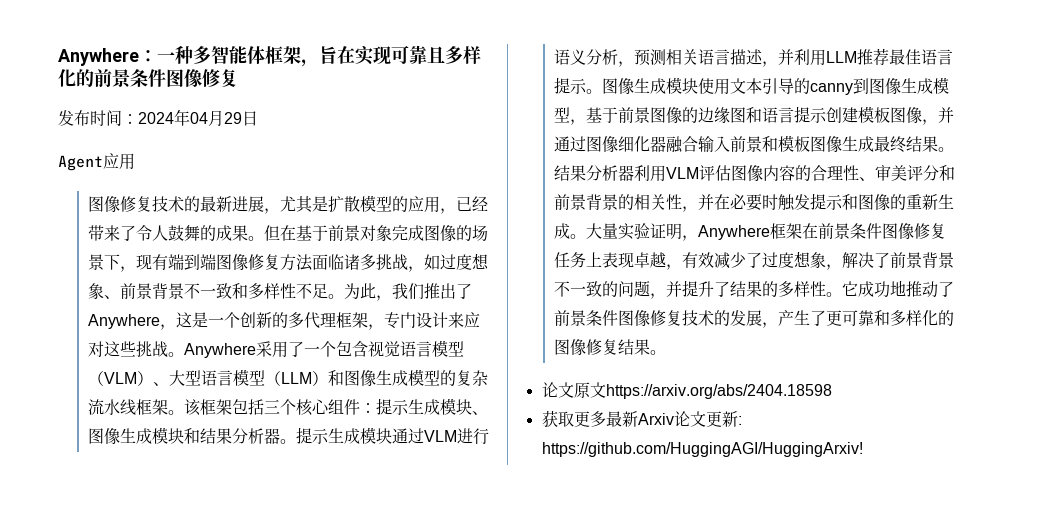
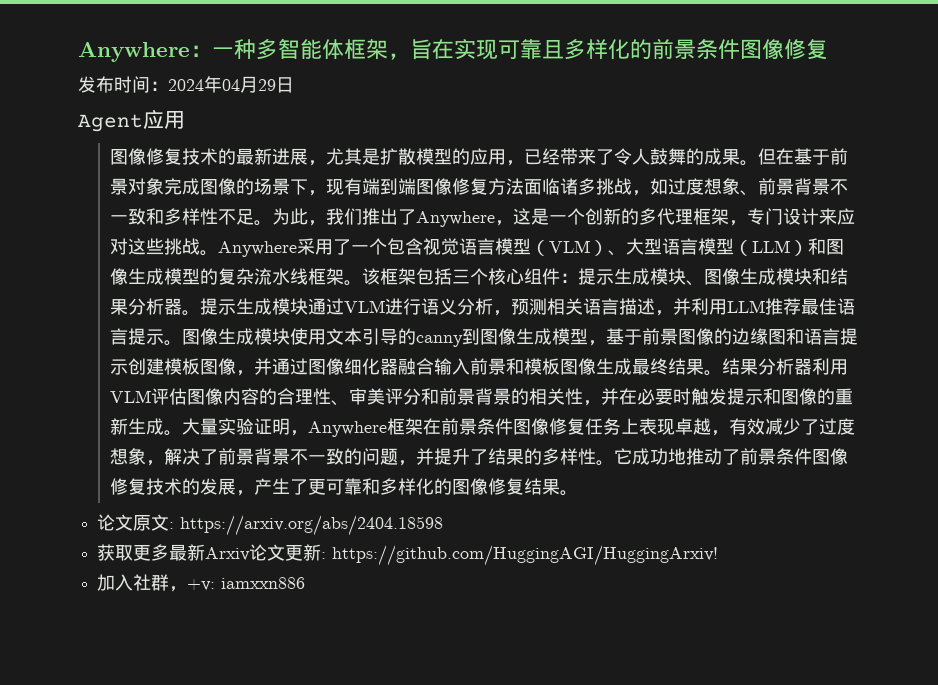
(606, 390) none -> [169,522,175,529] :
(863, 449) none -> [97,574,306,592] // 加入社群，+v: iamxxn886

